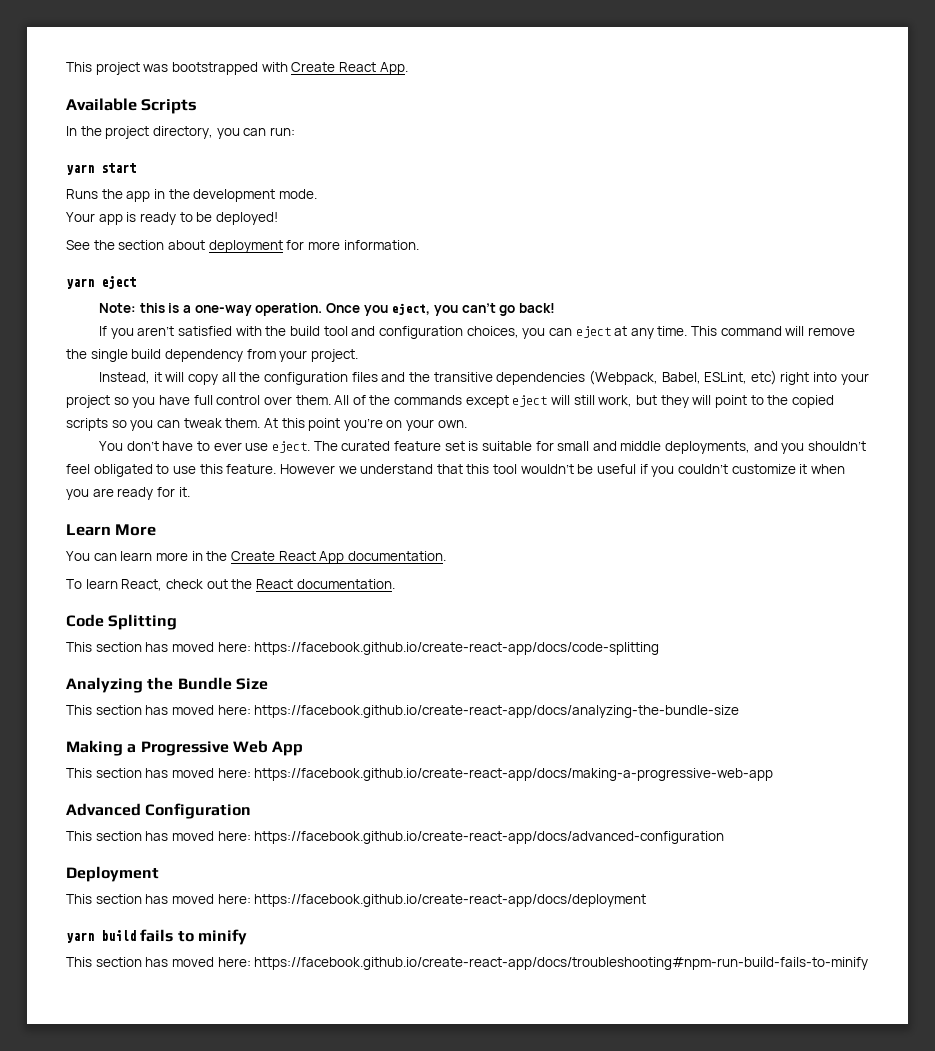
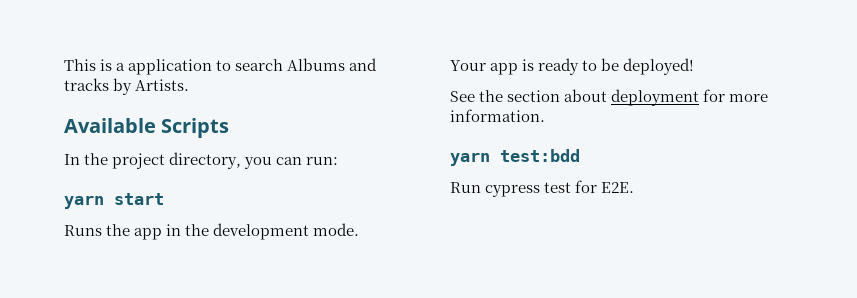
[66,62,408,75] This project was bootstrapped with Create React App. -> [64,58,378,75] [64,78,190,95] This is a application to search Albums and tracks by Artists.
[101,276,136,289] [99,303,555,316] [99,326,856,339] [66,349,358,362] [99,370,869,385] [66,395,834,408] [66,418,467,431] [99,441,867,454] [66,464,845,477] [66,487,190,500] [66,524,157,536] [66,551,446,564] [66,579,395,591] [66,614,178,630] [66,642,660,655] [66,677,268,693] [66,705,740,718] [66,740,304,756] [66,768,774,781] [66,803,252,819] [66,831,725,844] [66,866,159,882] [66,894,647,907] [66,929,247,945] [66,957,869,970] eject // Note: this is a one-way operation. Once you eject, you can’t go back! // If you aren’t satisfied with the build tool and configuration choices, you can eject at any time. This command will remove the single build dependency from your project. // Instead, it will copy all the configuration files and the transitive dependencies (Webpack, Babel, ESLint, etc) right into your project so you have full control over them. All of the commands except eject will still work, but they will point to the copied scripts so you can tweak them. At this point you’re on your own. // You don’t have to ever use eject. The curated feature set is suitable for small and middle deployments, and you shouldn’t feel obligated to use this feature. However we understand that this tool wouldn’t be useful if you couldn’t customize it when you are ready for it. // Learn More // You can learn more in the Create React App documentation. // To learn React, check out the React documentation. // Code Splitting // This section has moved here: https://facebook.github.io/create-react-app/docs/code-splitting // Analyzing the Bundle Size // This section has moved here: https://facebook.github.io/create-react-app/docs/analyzing-the-bundle-size // Making a Progressive Web App // This section has moved here: https://facebook.github.io/create-react-app/docs/making-a-progressive-web-app // Advanced Configuration // This section has moved here: https://facebook.github.io/create-react-app/docs/advanced-configuration // Deployment // This section has moved here: https://facebook.github.io/create-react-app/docs/deployment // yarn build fails to minify // This section has moved here: https://facebook.github.io/create-react-app/docs/troubleshooting#npm-run-build-fails-to-minify -> [500,149,580,162] [450,180,635,197] test:bdd // Run cypress test for E2E.

